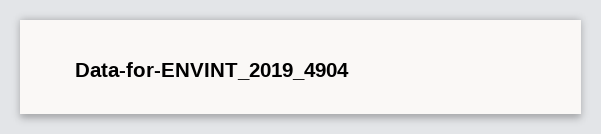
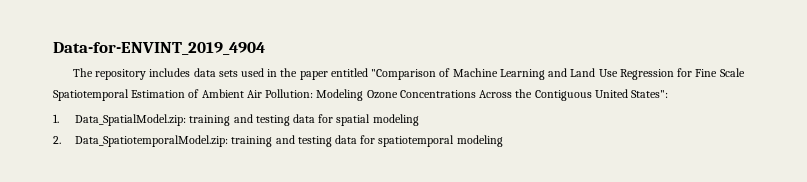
(349, 71) none -> [72,68,745,80] [53,89,669,101] [53,114,419,126] [53,135,503,147] // The repository includes data sets used in the paper entitled "Comparison of Machine Learning and Land Use Regression for Fine Scale Spatiotemporal Estimation of Ambient Air Pollution: Modeling Ozone Concentrations Across the Contiguous United States": // 1. Data_SpatialModel.zip: training and testing data for spatial modeling // 2. Data_SpatiotemporalModel.zip: training and testing data for spatiotemporal modeling

